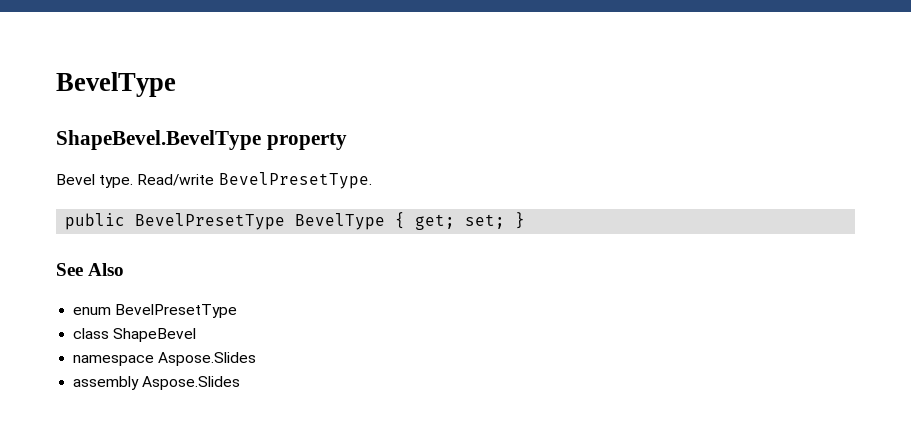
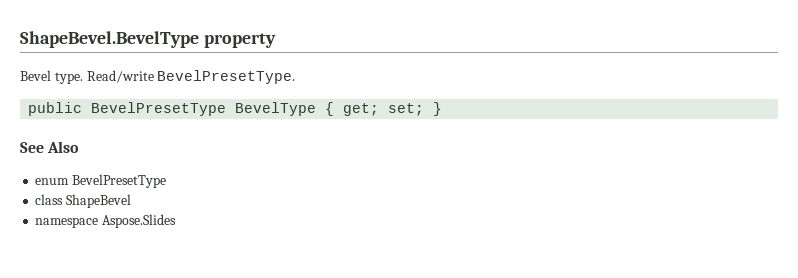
[56,72,176,97] BevelType // -> (20, 39) none
[73,376,241,390] // assembly Aspose.Slides -> (177, 221) none

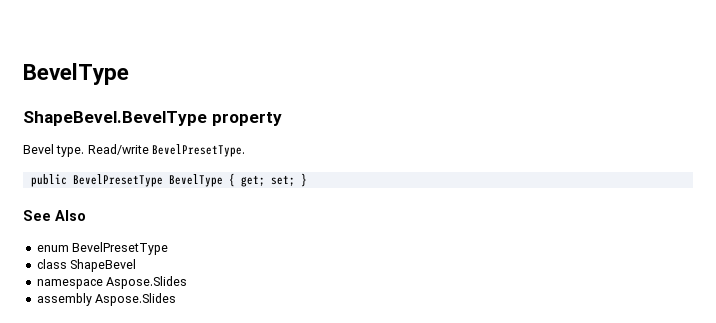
(20, 39) none -> [23,63,129,85] BevelType //
(177, 221) none -> [36,293,177,306] // assembly Aspose.Slides

